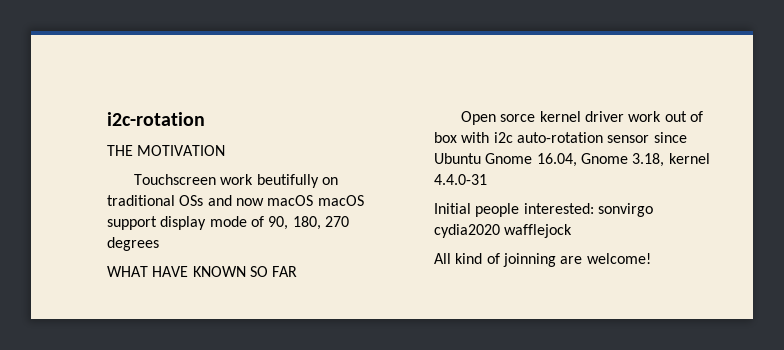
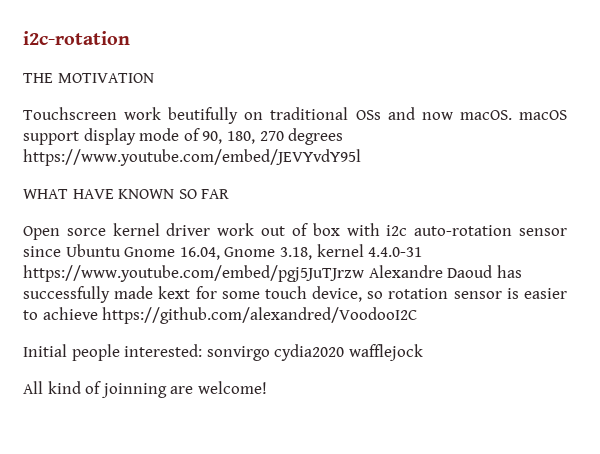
[267,195,314,206] macOS -> [459,110,512,120] macOS.
(159, 244) none -> [23,149,361,166] https://www.youtube.com/embed/JEVYvdY95l
(487, 179) none -> [23,265,522,282] [23,286,567,303] [23,307,418,324] https://www.youtube.com/embed/pgj5JuTJrzw Alexandre Daoud has successfully made kext for some touch device, so rotation sensor is easier to achieve https://github.com/alexandred/VoodooI2C

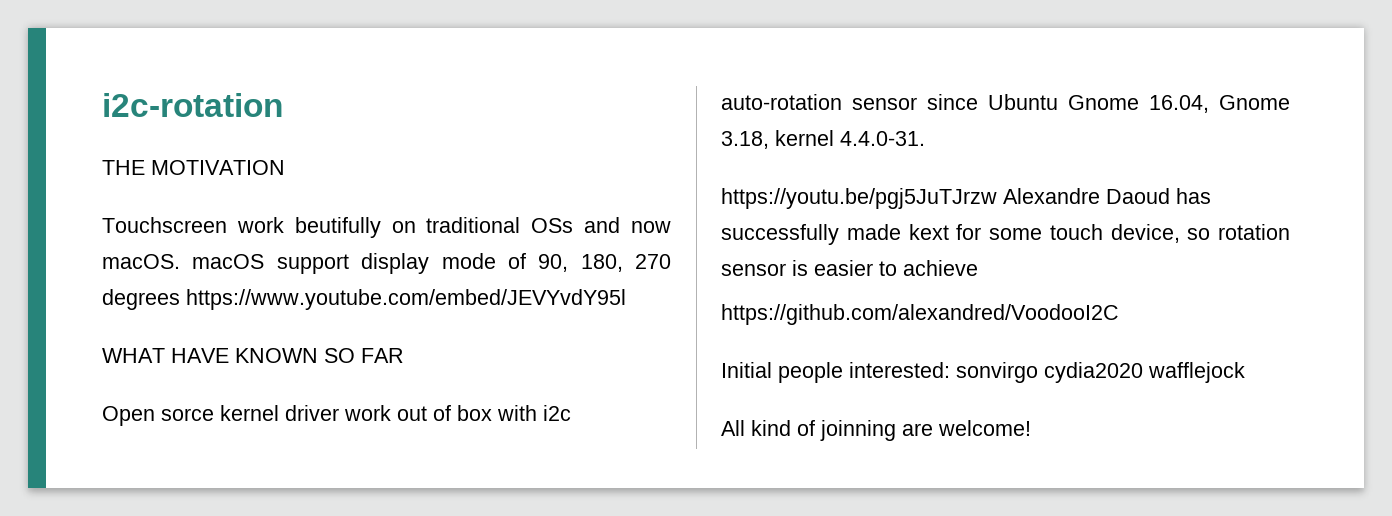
[368,247,423,257] [23,265,364,282] 4.4.0-31 https://www.youtube.com/embed/pgj5JuTJrzw -> [840,131,925,146] [721,188,997,209] 4.4.0-31. // https://youtu.be/pgj5JuTJrzw
(98, 313) none -> (978, 268) //

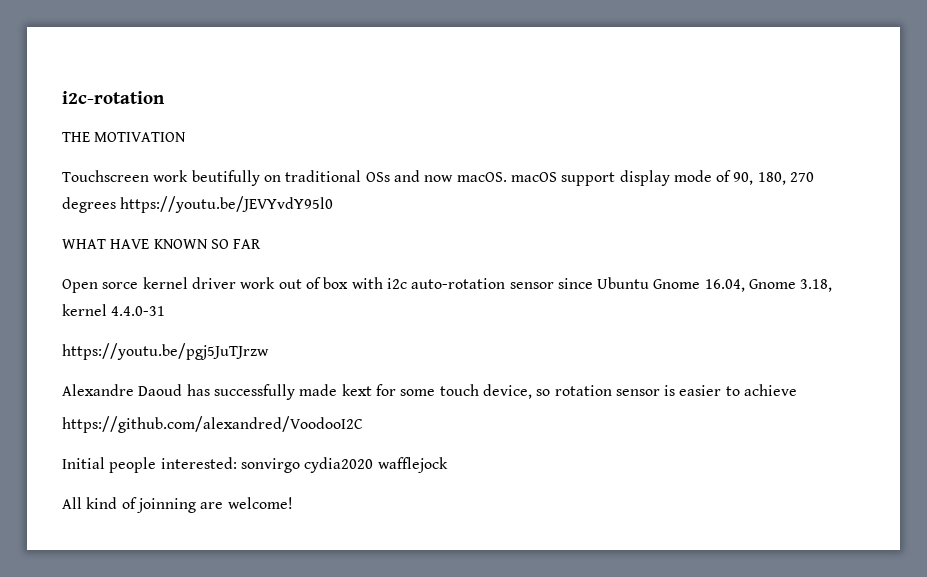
[186,289,626,310] https://www.youtube.com/embed/JEVYvdY95l -> [120,196,334,213] https://youtu.be/JEVYvdY95l0
[840,131,925,146] 4.4.0-31. -> [111,306,166,316] 4.4.0-31
(997, 198) none -> (269, 351) //

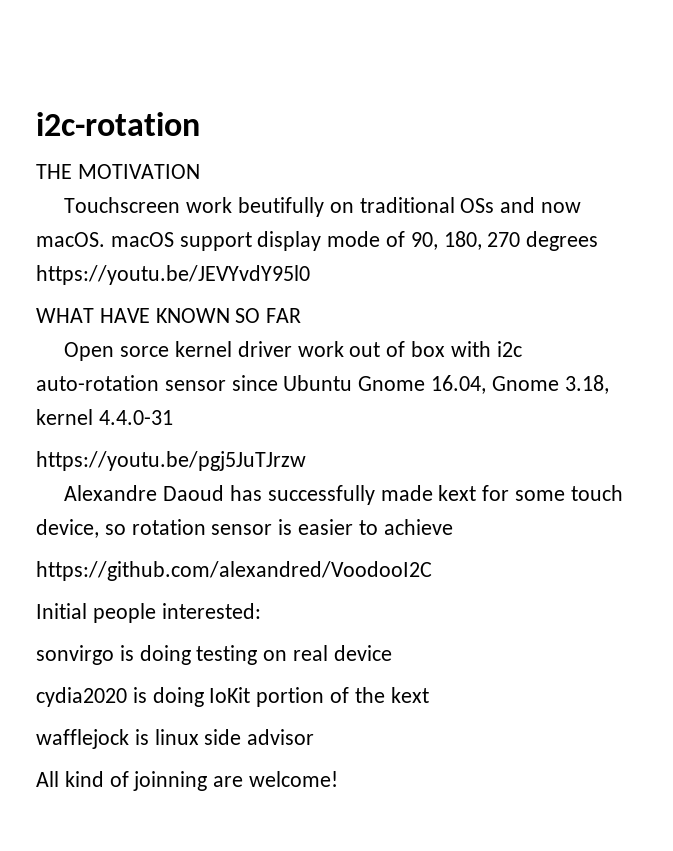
[240,457,448,473] sonvirgo cydia2020 wafflejock -> [36,645,392,665] [36,687,429,707] [36,729,315,749] // sonvirgo is doing testing on real device // cydia2020 is doing IoKit portion of the kext // wafflejock is linux side advisor

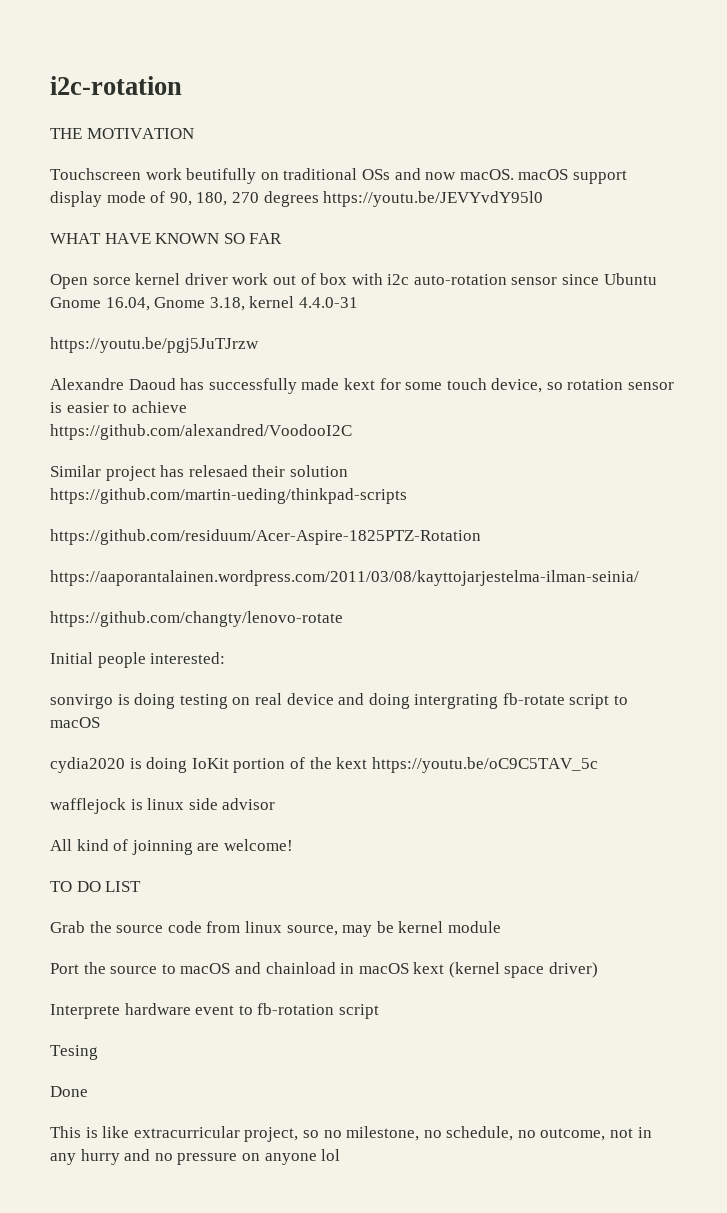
(432, 571) none -> [50,465,348,481] [50,488,407,504] [50,529,481,545] [50,570,639,586] [50,611,343,627] // Similar project has relesaed their solution https://github.com/martin-ueding/thinkpad-scripts // https://github.com/residuum/Acer-Aspire-1825PTZ-Rotation // https://aaporantalainen.wordpress.com/2011/03/08/kayttojarjestelma-ilman-seinia/ // https://github.com/changty/lenovo-rotate
(392, 653) none -> [338,693,629,709] [50,717,100,728] and doing intergrating fb-rotate script to macOS
(429, 695) none -> [371,757,598,773] https://youtu.be/oC9C5TAV_5c
(339, 779) none -> [50,881,142,892] [50,921,501,937] [50,962,599,978] [50,1003,379,1019] [50,1045,98,1060] [50,1086,88,1097] [50,1126,652,1142] [50,1149,341,1165] // TO DO LIST // Grab the source code from linux source, may be kernel module // Port the source to macOS and chainload in macOS kext (kernel space driver) // Interprete hardware event to fb-rotation script // Tesing // Done // This is like extracurricular project, so no milestone, no schedule, no outcome, not in any hurry and no pressure on anyone lol

